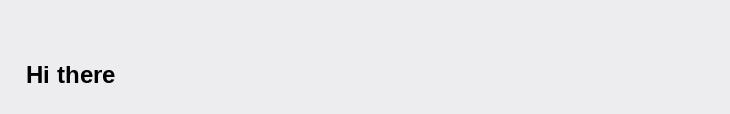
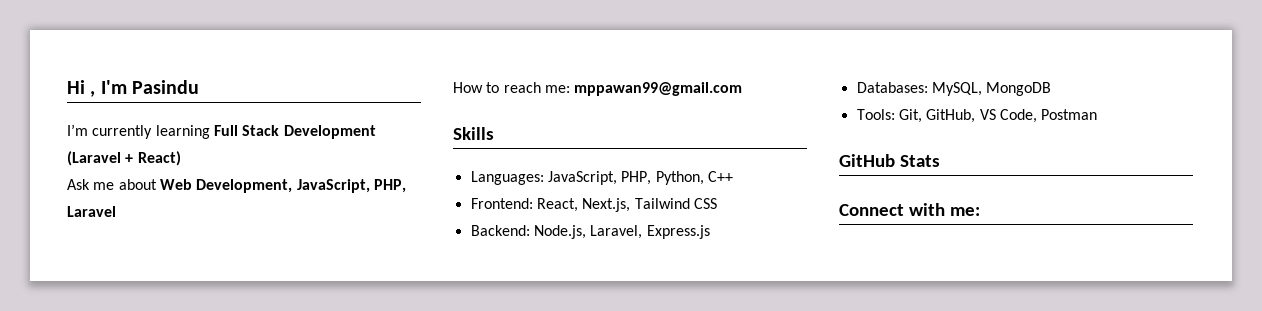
[57,66,115,83] there -> [90,80,200,97] [67,124,376,139] [67,151,181,166] [67,179,406,193] [67,206,116,217] [453,82,743,96] [453,127,494,140] [470,171,733,185] [470,198,717,212] [470,225,710,239] [856,82,1052,96] [856,109,1098,123] [839,154,940,167] [839,203,980,216] , I'm Pasindu // I’m currently learning Full Stack Development (Laravel + React) // Ask me about Web Development, JavaScript, PHP, Laravel // How to reach me: mppawan99@gmail.com // Skills // Languages: JavaScript, PHP, Python, C++ // Frontend: React, Next.js, Tailwind CSS // Backend: Node.js, Laravel, Express.js // Databases: MySQL, MongoDB // Tools: Git, GitHub, VS Code, Postman // GitHub Stats // Connect with me:

